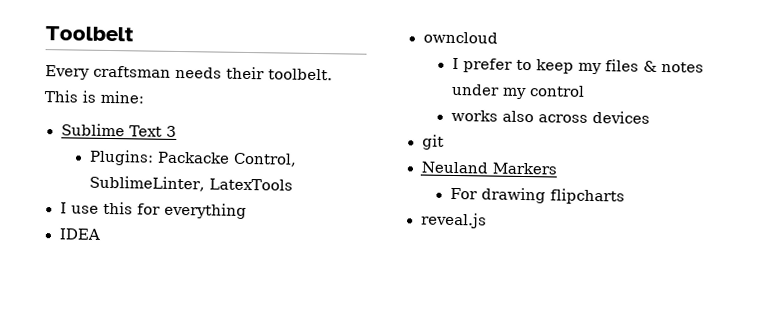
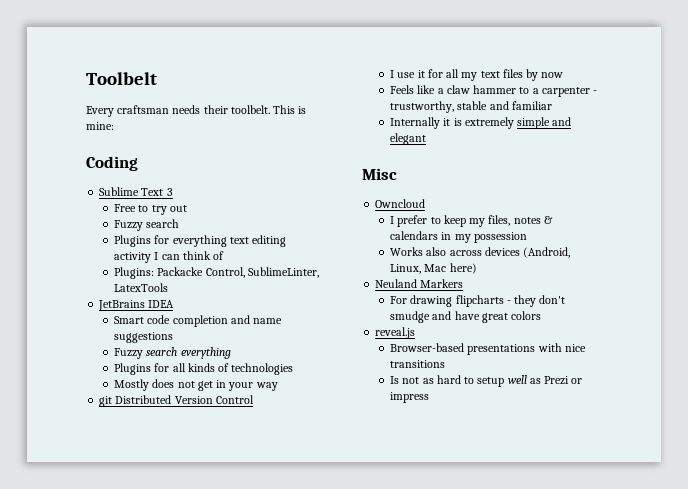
(144, 97) none -> [86,156,138,171] // Coding
(178, 131) none -> [114,204,187,215] [114,219,180,231] [114,235,287,247] [114,251,225,263] // Free to try out // Fuzzy search // Plugins for everything text editing activity I can think of
[59,201,247,219] [58,228,100,240] [422,31,498,44] I use this for everything // IDEA // owncloud -> [98,300,175,311] [114,315,283,327] [114,332,174,343] [114,347,231,359] [114,363,294,375] [114,379,278,391] [99,395,254,407] [390,69,564,81] [390,85,598,97] [390,101,552,113] [390,117,572,129] [390,133,427,145] [362,168,397,180] [375,199,426,208] JetBrains IDEA // Smart code completion and name suggestions // Fuzzy search everything // Plugins for all kinds of technologies // Mostly does not get in your way // git Distributed Version Control // I use it for all my text files by now // Feels like a claw hammer to a carpenter - trustworthy, stable and familiar // Internally it is extremely simple and elegant // Misc // Owncloud
[604,59,704,73] [450,83,585,100] [450,109,498,122] files & notes under my control // works -> [488,215,553,226] [390,231,527,243] [390,247,424,256] files, notes & calendars in my possession // Works
[421,134,444,150] // git -> [523,247,571,258] [390,263,477,274] (Android, Linux, Mac here)
[420,212,487,229] // reveal.js -> [506,295,566,307] [390,311,542,323] [375,327,416,339] [390,343,586,355] [390,360,446,368] [390,375,583,387] [390,392,430,403] - they don't smudge and have great colors // reveal.js // Browser-based presentations with nice transitions // Is not as hard to setup well as Prezi or impress

